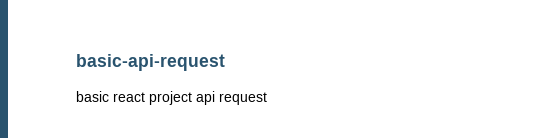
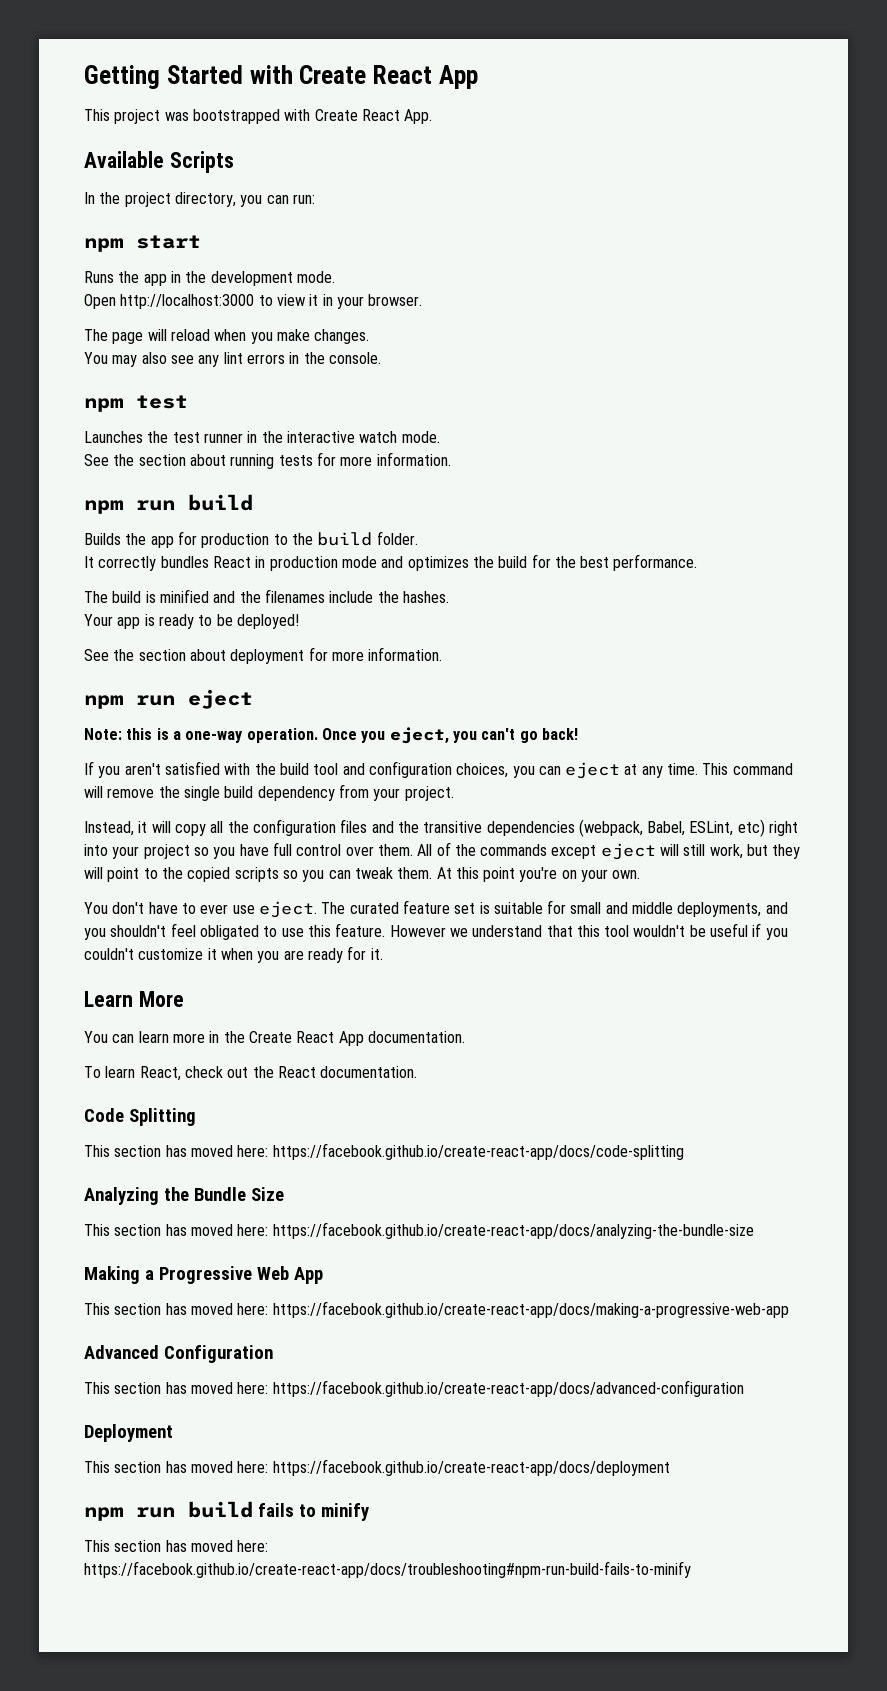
[76,54,225,71] [76,91,267,105] basic-api-request // basic react project api request -> [84,65,478,89] [84,109,433,124] [84,151,234,173] [84,192,315,207] [84,235,201,252] [84,271,335,286] [84,294,423,309] [84,329,370,344] [84,352,381,367] [84,395,188,412] [84,431,440,443] [84,452,451,469] [84,494,253,514] [84,531,418,548] [84,554,698,571] [84,589,449,603] [84,614,299,629] [84,647,443,664] [84,689,253,709] [84,727,578,744] [84,761,793,779] [84,784,454,801] [84,819,799,837] [84,842,801,860] [84,867,641,882] [84,900,788,918] [84,923,788,940] [84,946,383,963] [84,991,184,1007] [84,1031,465,1046] [84,1066,418,1081] [84,1108,196,1126] [84,1143,684,1160] [84,1187,284,1205] [84,1222,754,1239] [84,1266,323,1284] [84,1301,789,1318] [84,1345,273,1363] [84,1380,744,1397] [84,1424,173,1442] [84,1459,670,1476] [84,1501,369,1521] [84,1540,269,1552] [84,1561,691,1578] Getting Started with Create React App // This project was bootstrapped with Create React App. // Available Scripts // In the project directory, you can run: // npm start // Runs the app in the development mode. // Open http://localhost:3000 to view it in your browser. // The page will reload when you make changes. // You may also see any lint errors in the console. // npm test // Launches the test runner in the interactive watch mode. // See the section about running tests for more information. // npm run build // Builds the app for production to the build folder. // It correctly bundles React in production mode and optimizes the build for the best performance. // The build is minified and the filenames include the hashes. // Your app is ready to be deployed! // See the section about deployment for more information. // npm run eject // Note: this is a one-way operation. Once you eject, you can't go back! // If you aren't satisfied with the build tool and configuration choices, you can eject at any time. This command will remove the single build dependency from your project. // Instead, it will copy all the configuration files and the transitive dependencies (webpack, Babel, ESLint, etc) right into your project so you have full control over them. All of the commands except eject will still work, but they will point to the copied scripts so you can tweak them. At this point you're on your own. // You don't have to ever use eject. The curated feature set is suitable for small and middle deployments, and you shouldn't feel obligated to use this feature. However we understand that this tool wouldn't be useful if you couldn't customize it when you are ready for it. // Learn More // You can learn more in the Create React App documentation. // To learn React, check out the React documentation. // Code Splitting // This section has moved here: https://facebook.github.io/create-react-app/docs/code-splitting // Analyzing the Bundle Size // This section has moved here: https://facebook.github.io/create-react-app/docs/analyzing-the-bundle-size // Making a Progressive Web App // This section has moved here: https://facebook.github.io/create-react-app/docs/making-a-progressive-web-app // Advanced Configuration // This section has moved here: https://facebook.github.io/create-react-app/docs/advanced-configuration // Deployment // This section has moved here: https://facebook.github.io/create-react-app/docs/deployment // npm run build fails to minify // This section has moved here: https://facebook.github.io/create-react-app/docs/troubleshooting#npm-run-build-fails-to-minify

